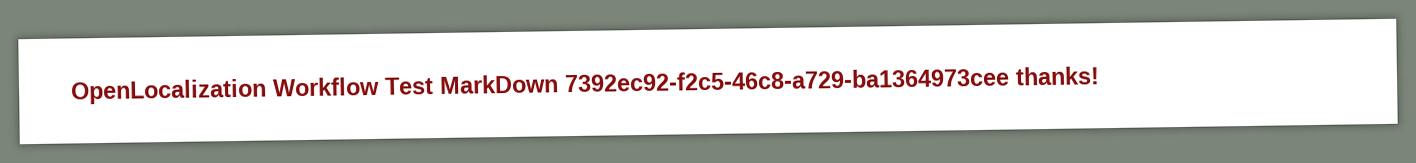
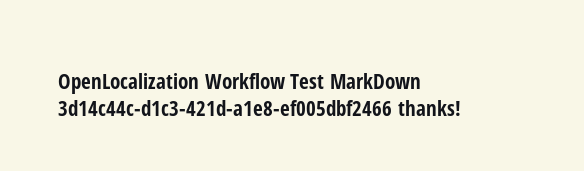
[564,67,1010,93] 7392ec92-f2c5-46c8-a729-ba1364973cee -> [58,100,392,116] 3d14c44c-d1c3-421d-a1e8-ef005dbf2466

